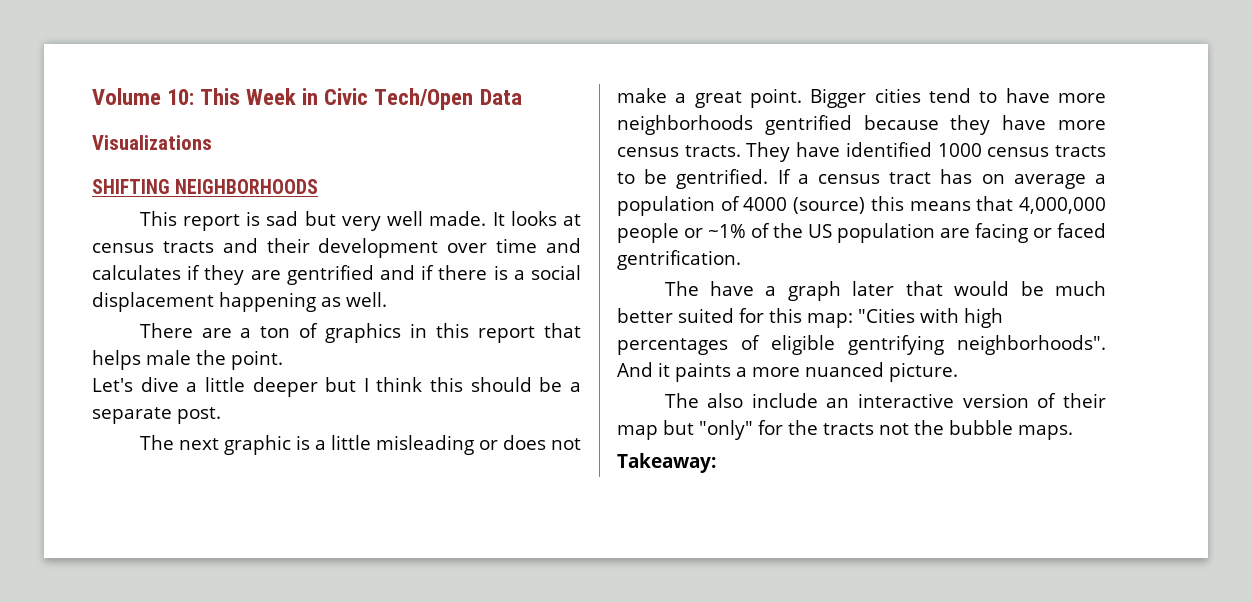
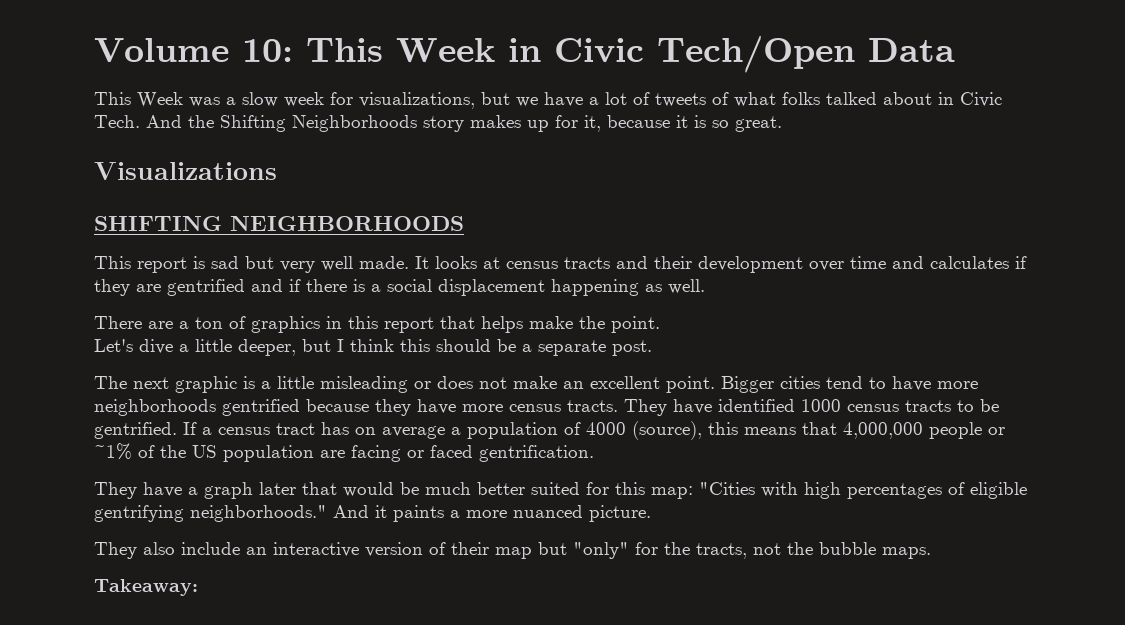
(522, 97) none -> [94,92,1002,109] [94,115,782,132] // This Week was a slow week for visualizations, but we have a lot of tweets of what folks talked about in Civic Tech. And the Shifting Neighborhoods story makes up for it, because it is so great.
[146,350,191,365] male -> [529,316,573,329] make
[252,377,318,397] deeper -> [238,339,296,356] deeper,
[675,91,742,108] a great -> [563,376,660,389] an excellent
[793,197,866,214] (source) -> [632,421,702,440] (source),
[664,281,699,296] The -> [94,482,137,499] They
[957,335,1106,355] neighborhoods". -> [190,505,327,522] neighborhoods."
[664,393,699,408] The -> [94,542,137,559] They
[823,423,874,435] tracts -> [696,543,747,559] tracts,

